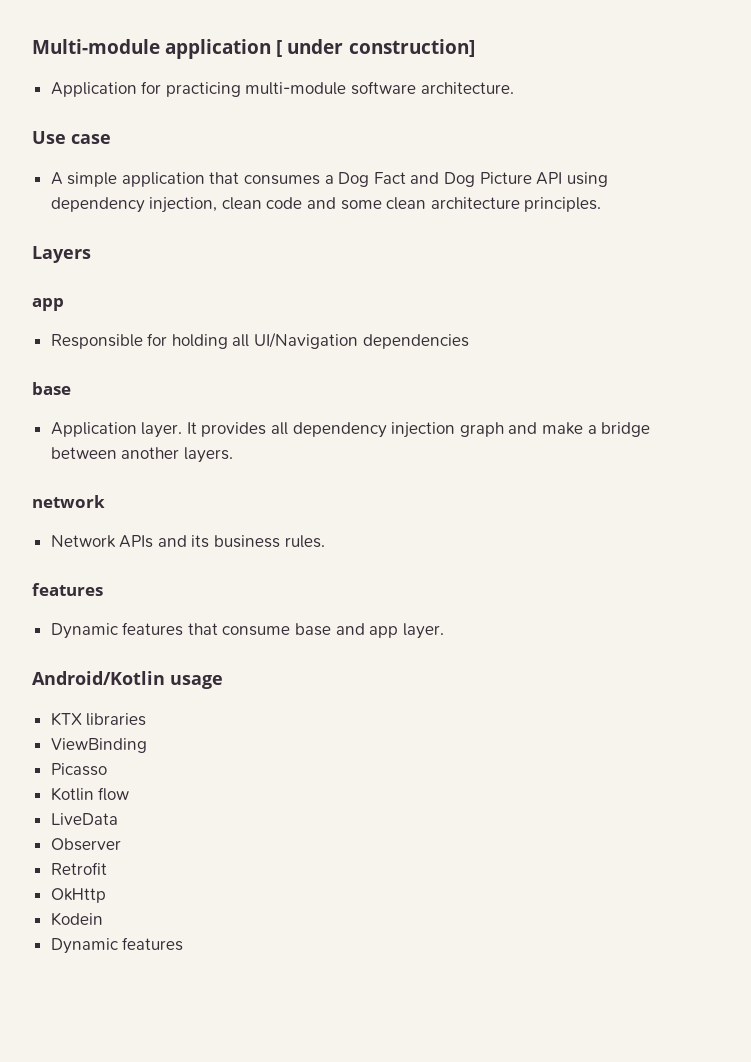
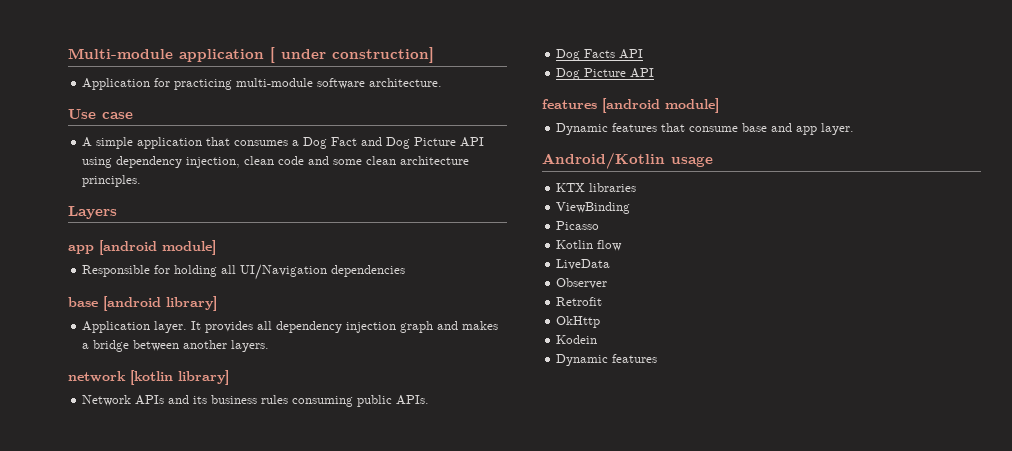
(64, 304) none -> [99,240,216,255] [android module]
(71, 388) none -> [103,296,217,311] [android library]
[542,422,584,435] make -> [462,321,499,330] makes
(105, 501) none -> [130,370,229,385] [kotlin library]
[284,535,325,548] [32,583,103,596] rules. // features -> [261,395,430,407] [556,49,644,61] [556,68,655,80] [542,98,719,113] rules consuming public APIs. // Dog Facts API // Dog Picture API // features [android module]

